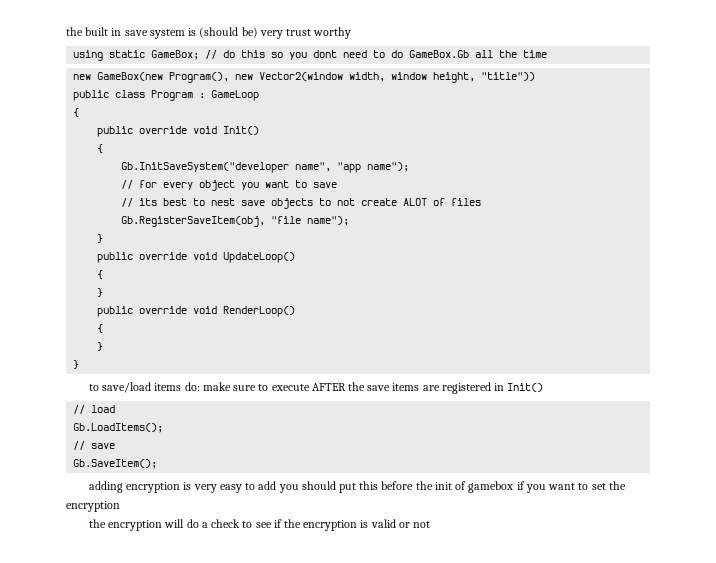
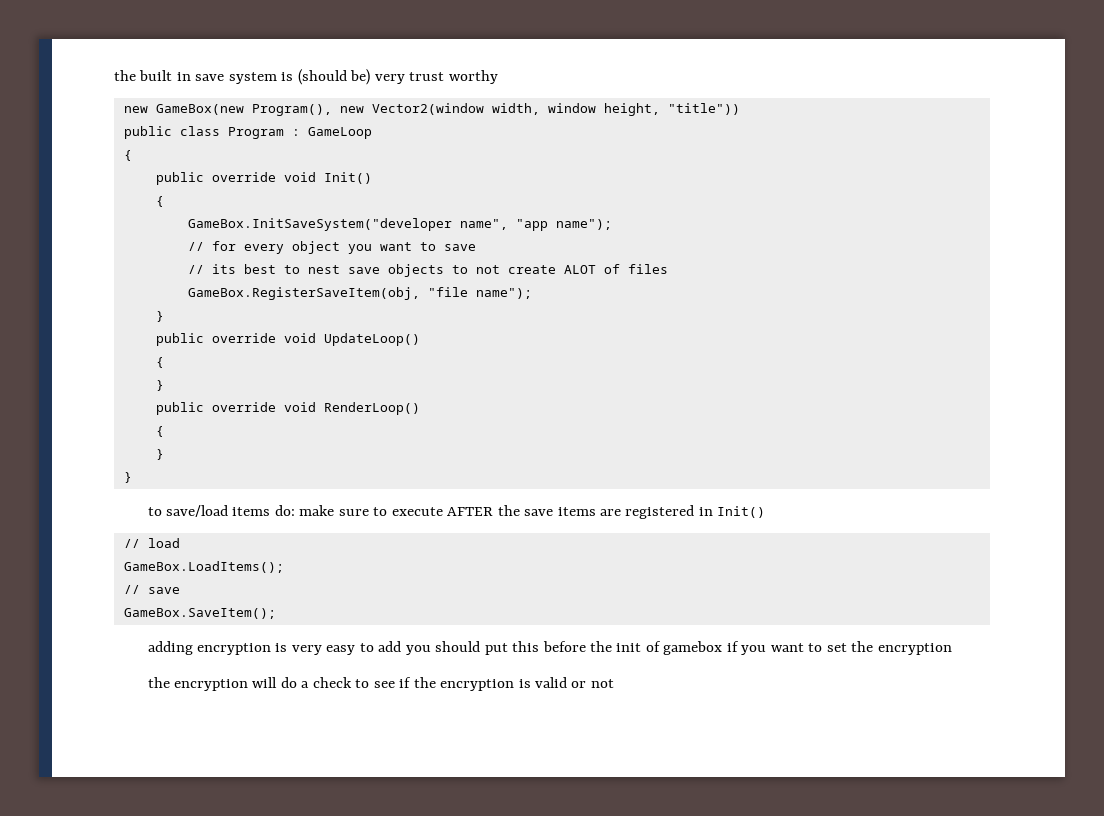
[73,50,548,61] // using static GameBox; // do this so you dont need to do GameBox.Gb all the time -> (498, 77) none
[121,162,290,173] Gb.InitSaveSystem("developer -> [187,218,452,231] GameBox.InitSaveSystem("developer
[121,216,266,227] Gb.RegisterSaveItem(obj, -> [187,287,420,300] GameBox.RegisterSaveItem(obj,
[73,423,164,433] Gb.LoadItems(); -> [123,561,284,573] GameBox.LoadItems();
[73,459,158,469] Gb.SaveItem(); -> [123,608,276,619] GameBox.SaveItem();

